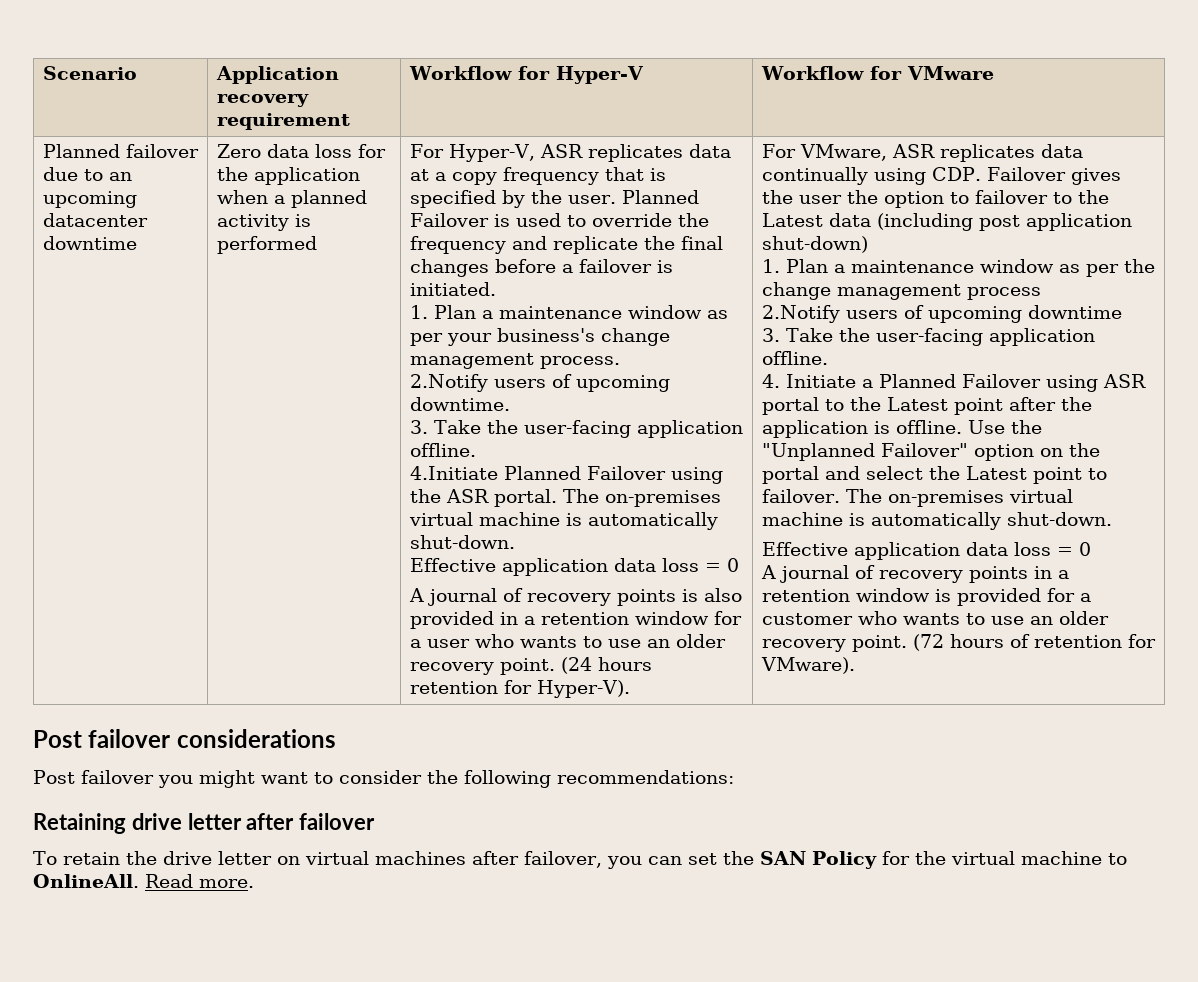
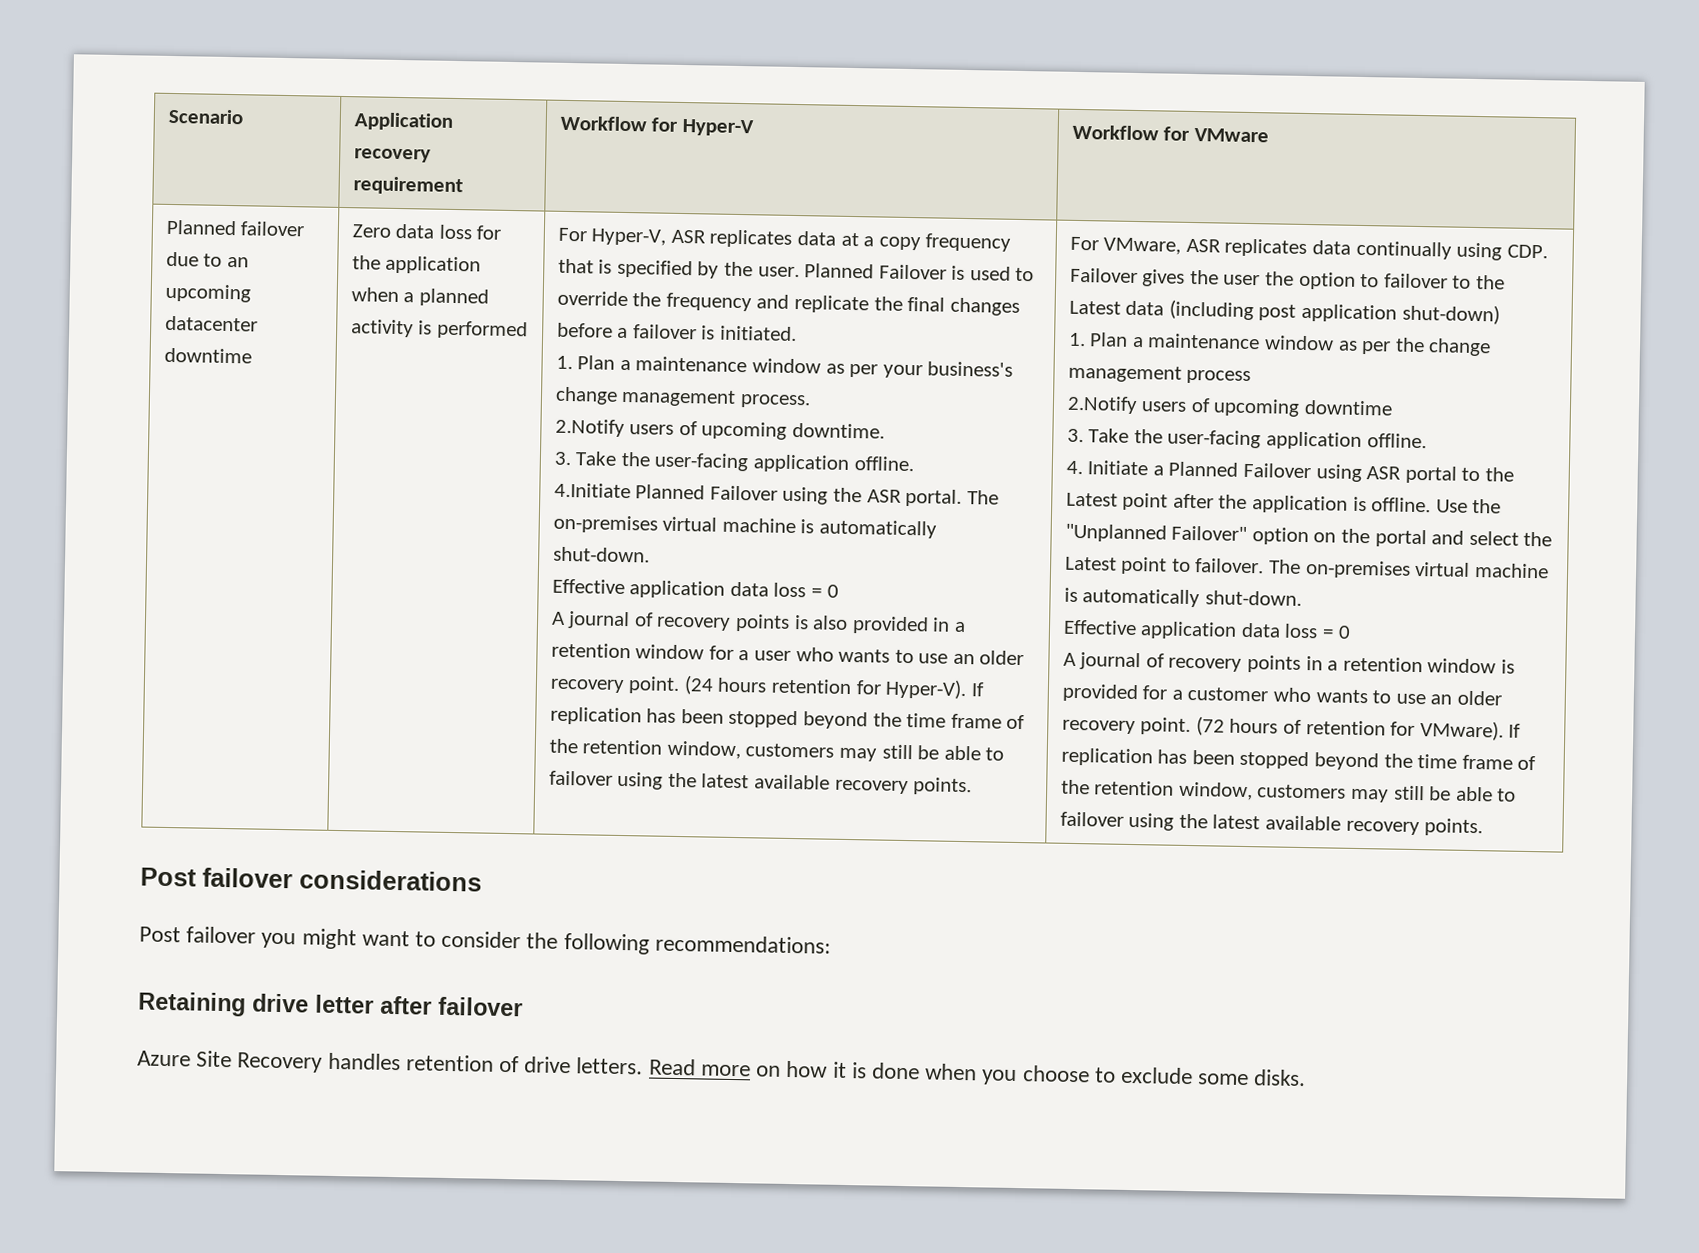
(630, 689) none -> [970,682,985,697] [549,706,1026,730] [548,738,1005,762] [548,770,973,796] If replication has been stopped beyond the time frame of the retention window, customers may still be able to failover using the latest available recovery points.
(855, 665) none -> [1508,723,1522,738] [1060,747,1537,771] [1060,779,1517,803] [1059,811,1484,837] If replication has been stopped beyond the time frame of the retention window, customers may still be able to failover using the latest available recovery points.
[33,851,1127,869] [33,874,254,888] To retain the drive letter on virtual machines after failover, you can set the SAN Policy for the virtual machine to OnlineAll. Read more. -> [137,1050,1307,1087] Azure Site Recovery handles retention of drive letters. Read more on how it is done when you choose to exclude some disks.

